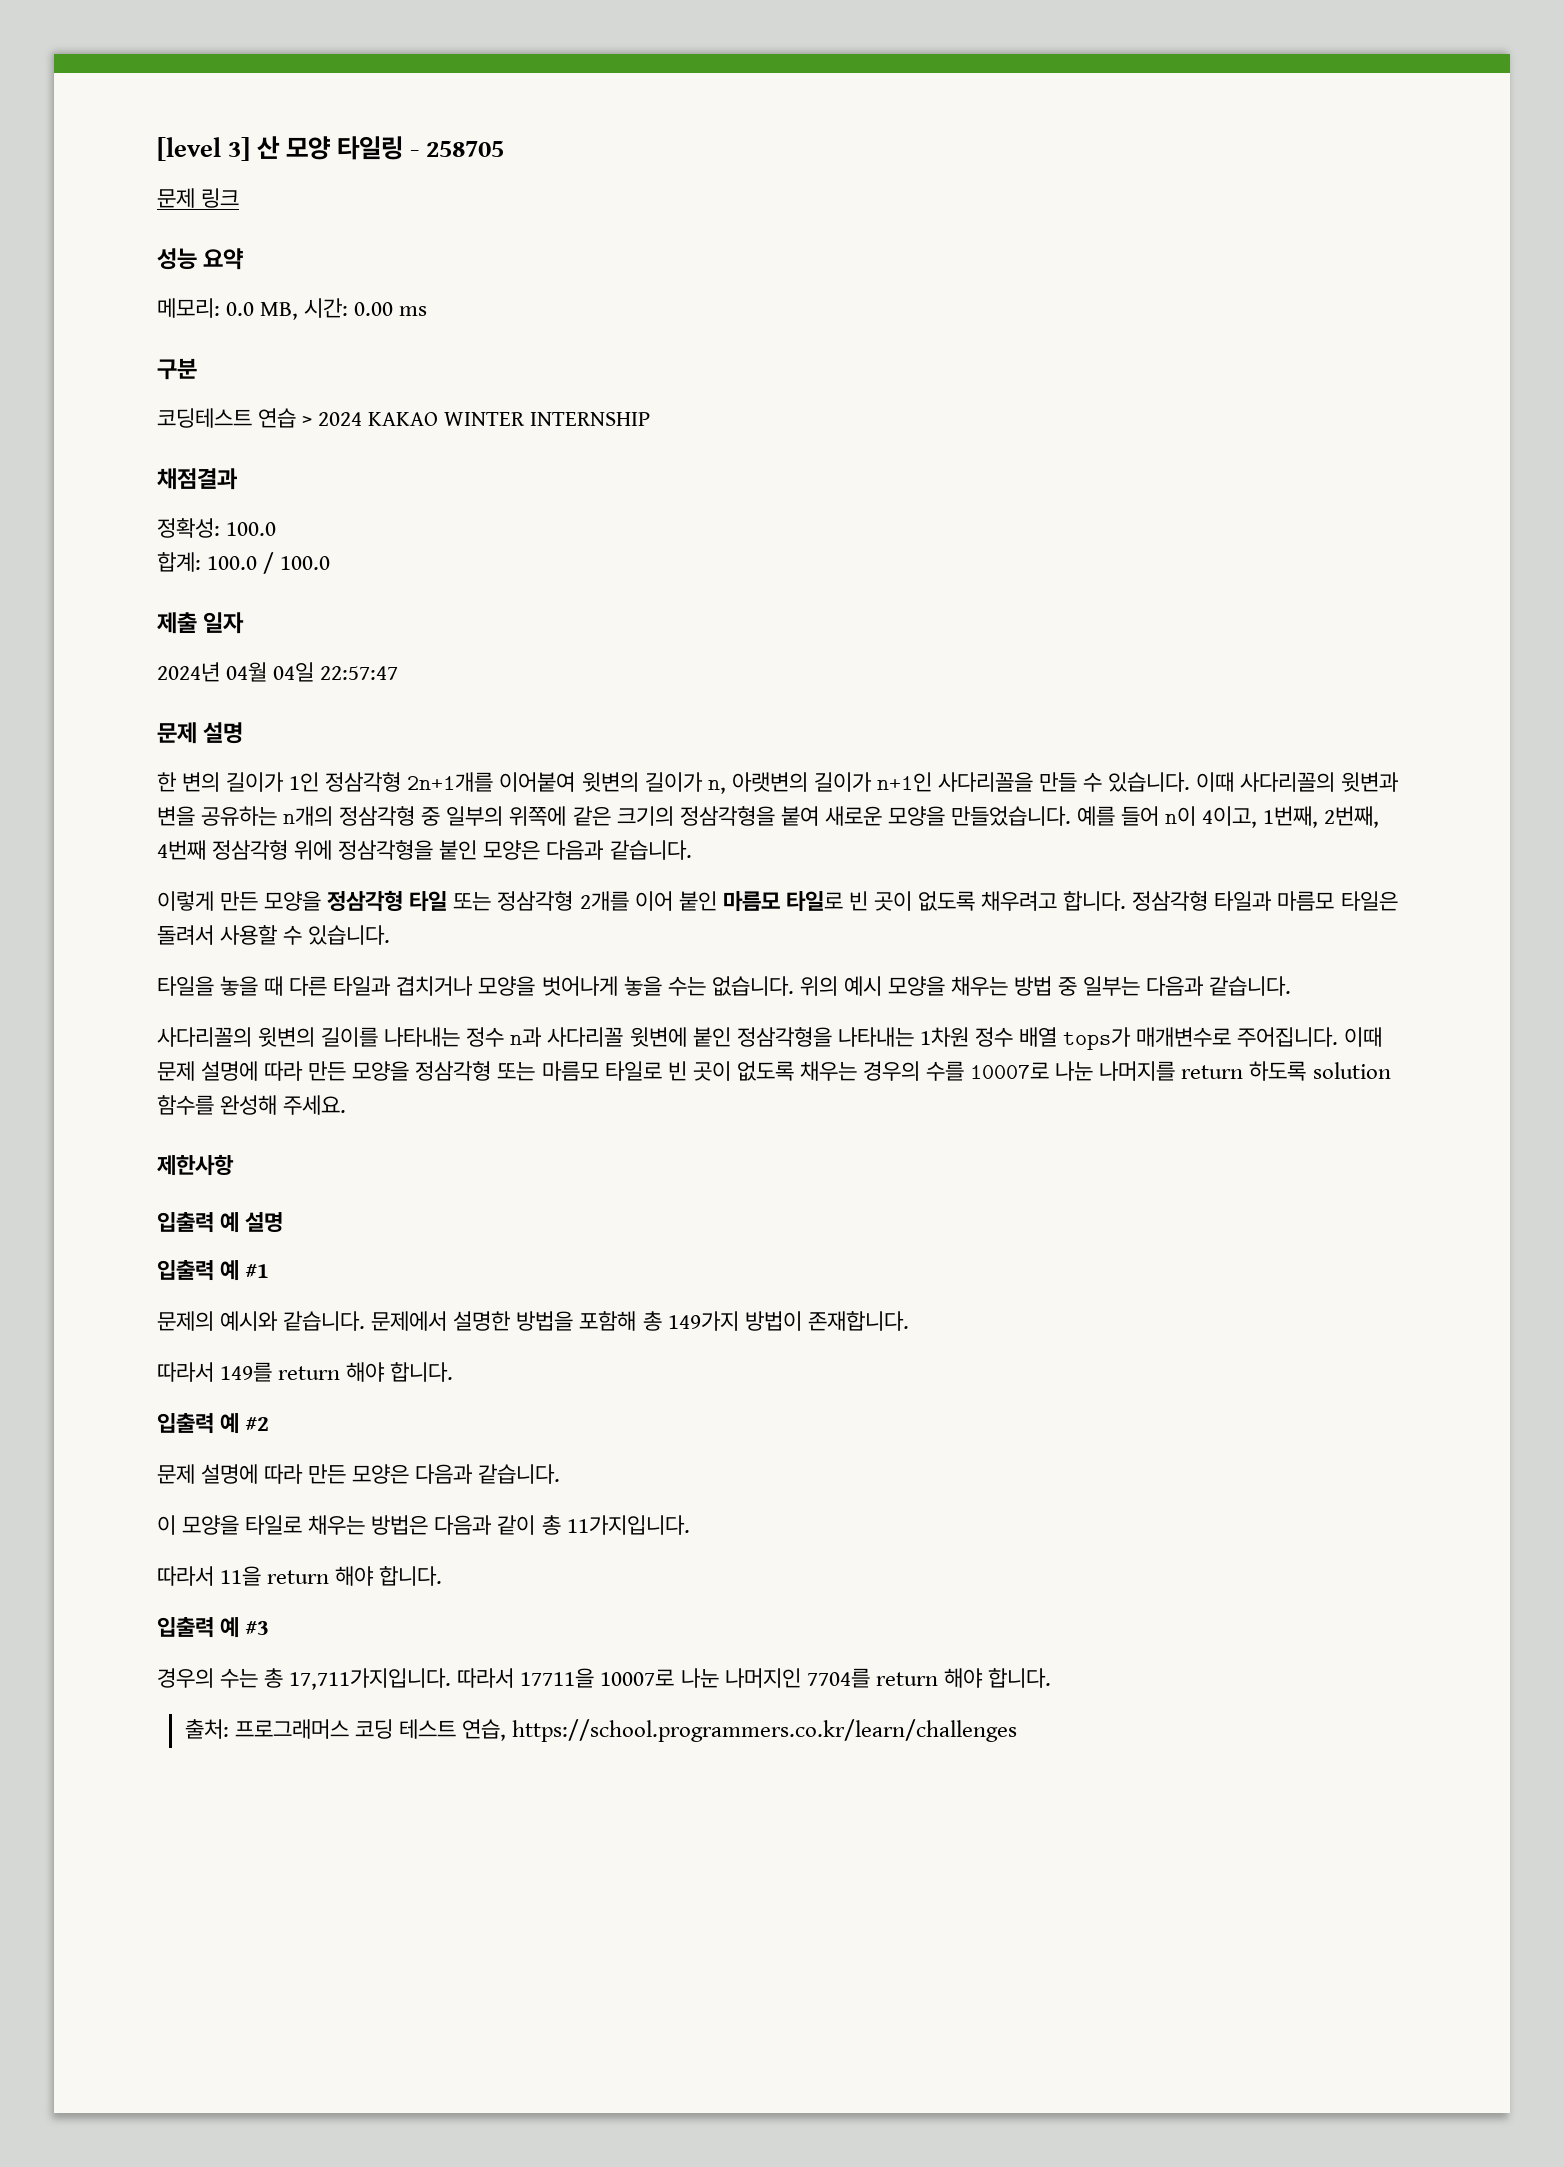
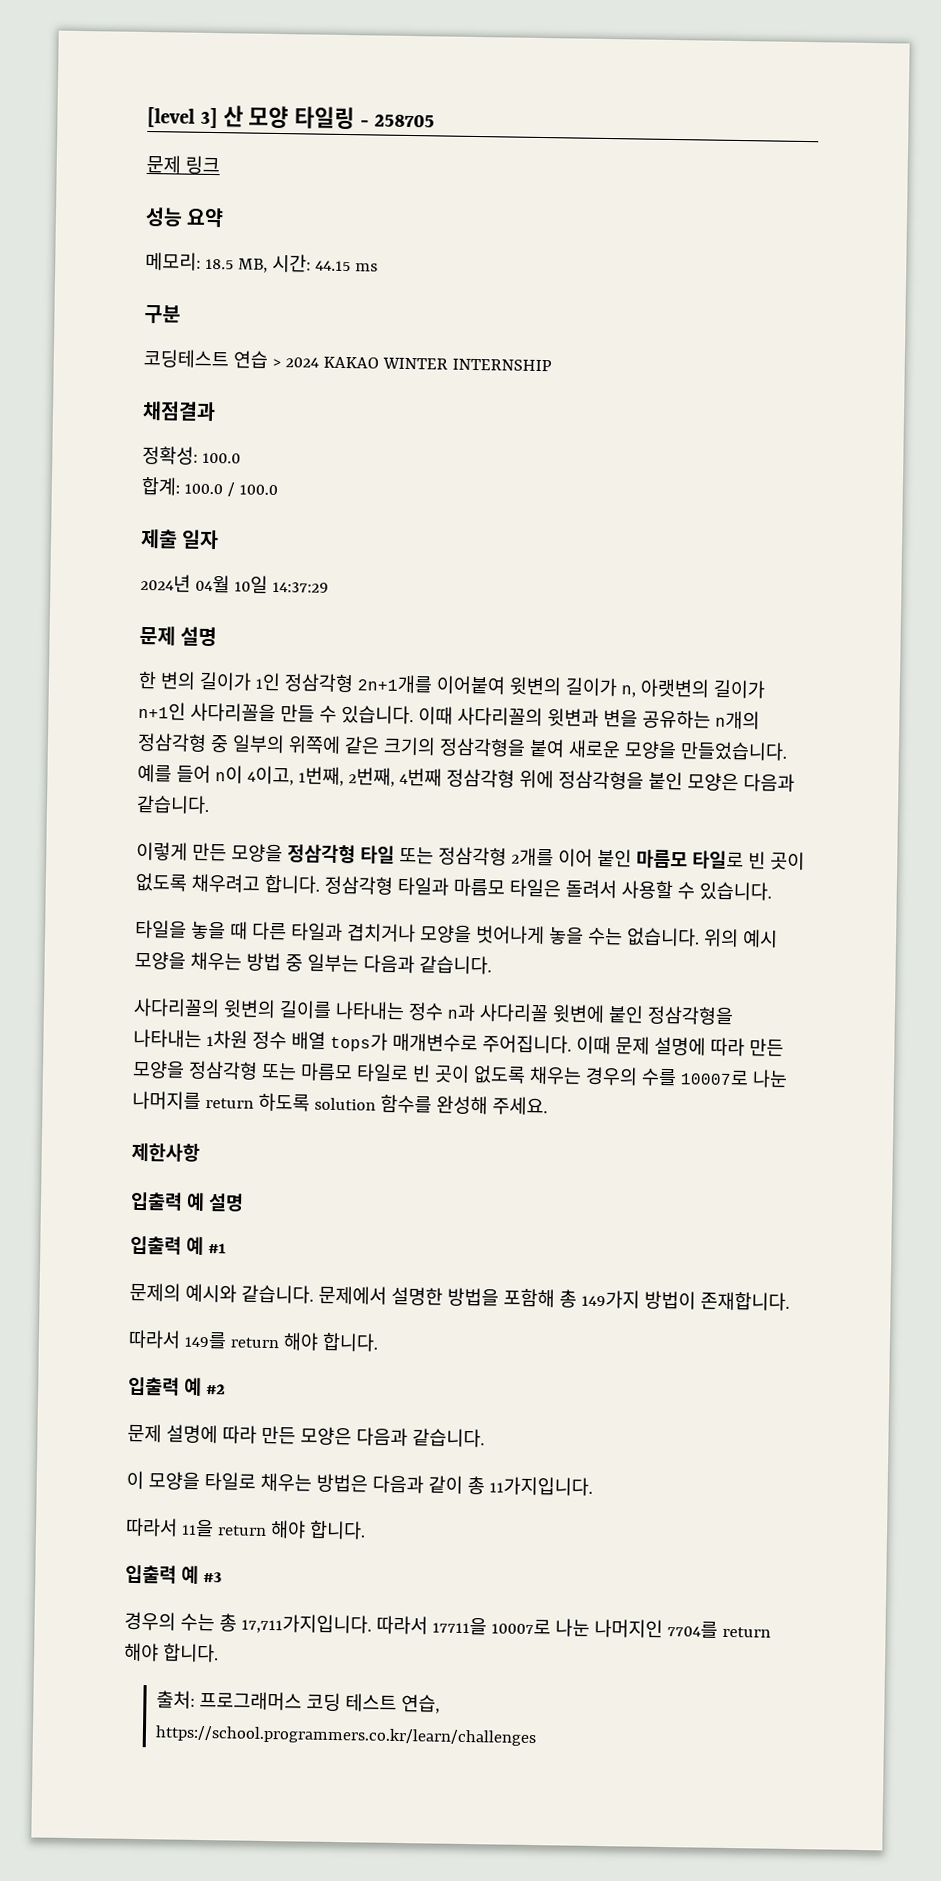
[226,302,255,316] 0.0 -> [204,258,234,270] 18.5
[354,302,394,316] 0.00 -> [314,260,351,272] 44.15
[273,662,399,682] 04일 22:57:47 -> [233,575,329,594] 10일 14:37:29

